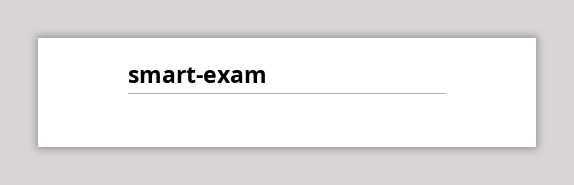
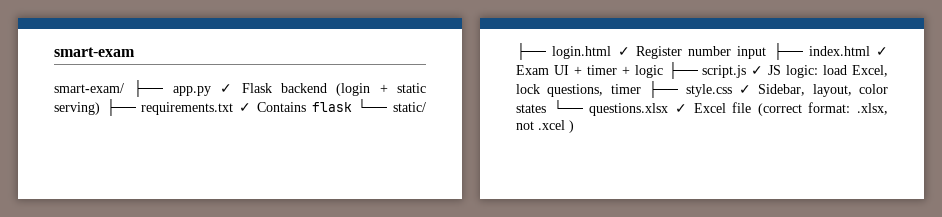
(267, 75) none -> [54,80,426,97] [54,99,427,116] [516,43,888,60] [516,62,888,79] [516,81,888,98] [516,100,888,116] [516,120,574,133] // smart-exam/ ├── app.py ✓ Flask backend (login + static serving) ├── requirements.txt ✓ Contains flask └── static/ ├── login.html ✓ Register number input ├── index.html ✓ Exam UI + timer + logic ├── script.js ✓ JS logic: load Excel, lock questions, timer ├── style.css ✓ Sidebar, layout, color states └── questions.xlsx ✓ Excel file (correct format: .xlsx, not .xcel )

